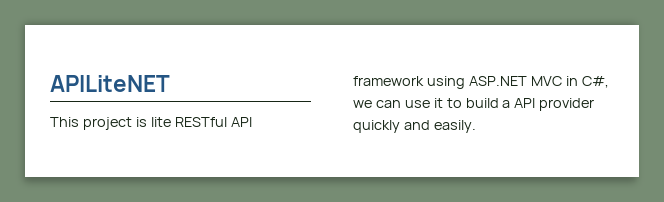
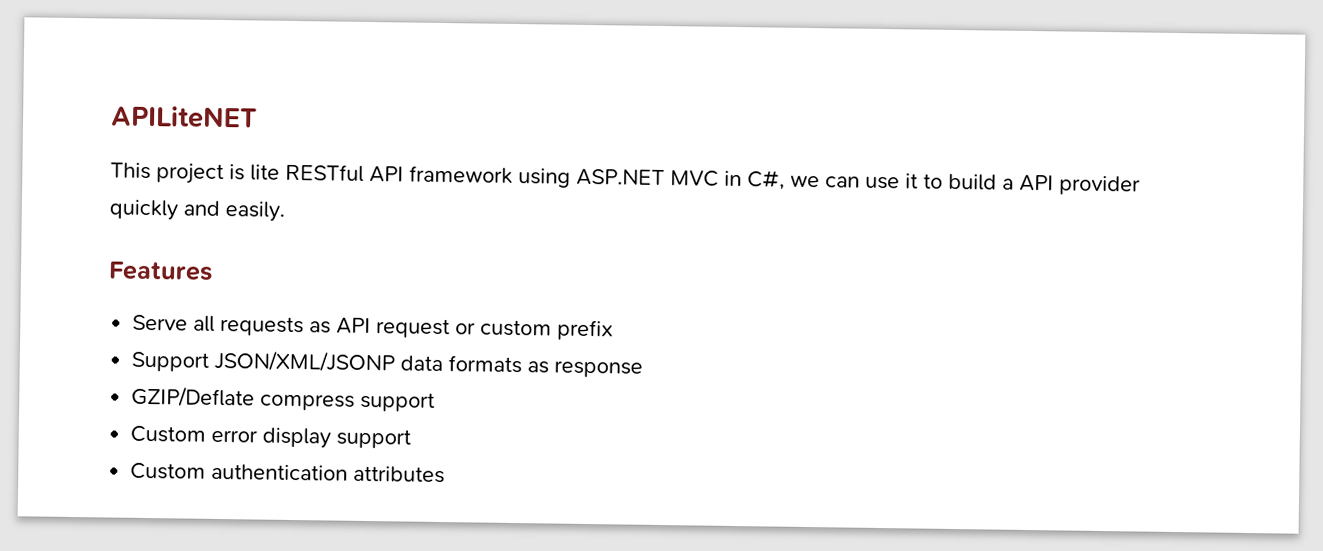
(476, 126) none -> [108,261,213,281] [132,314,615,341] [131,349,644,378] [131,385,436,412] [130,425,412,449] [130,462,446,484] // Features // Serve all requests as API request or custom prefix // Support JSON/XML/JSONP data formats as response // GZIP/Deflate compress support // Custom error display support // Custom authentication attributes

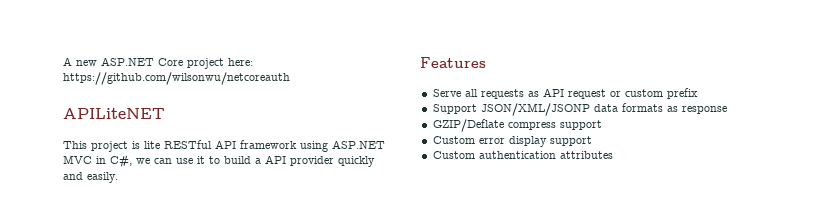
(110, 117) none -> [63,57,253,69] [63,72,290,85] A new ASP.NET Core project here: https://github.com/wilsonwu/netcoreauth //

